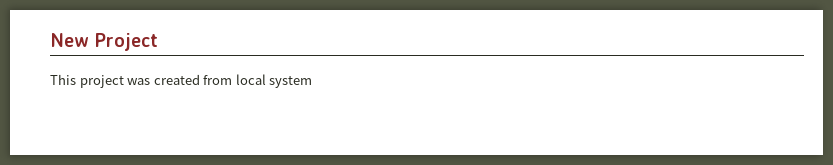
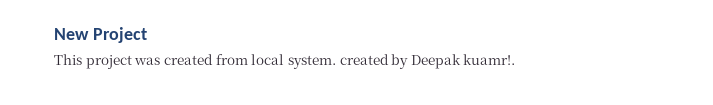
[269,76,313,88] system -> [287,54,516,69] system. created by Deepak kuamr!.

